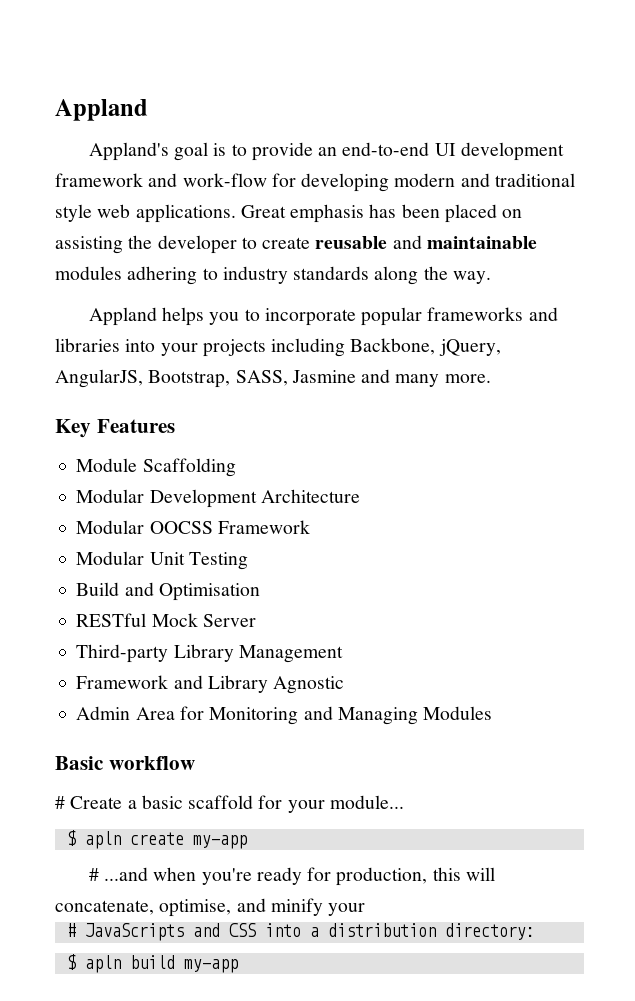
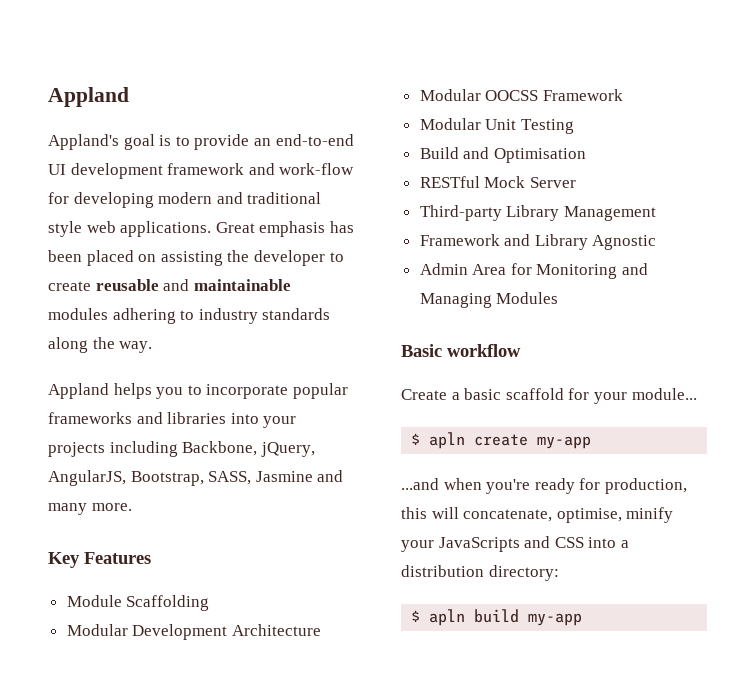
[55,796,65,809] # -> (521, 350) none
[88,868,99,881] # -> (592, 442) none
[236,898,266,912] and -> (622, 515) none
[66,923,76,937] // # -> (434, 546) none

